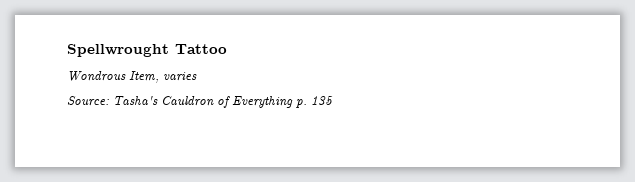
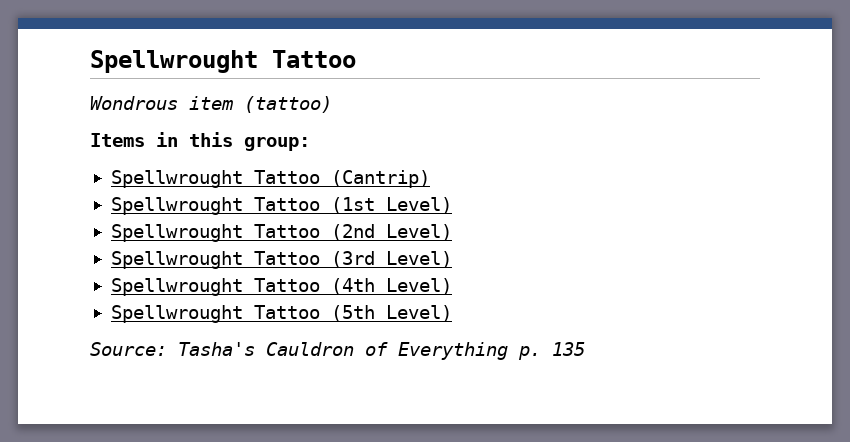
[129,71,197,83] Item, varies -> [189,96,332,113] [90,132,310,151] [110,170,430,188] [110,197,452,215] [110,224,452,242] [110,251,452,269] [110,278,452,296] [110,305,452,323] item (tattoo) // Items in this group: // Spellwrought Tattoo (Cantrip) // Spellwrought Tattoo (1st Level) // Spellwrought Tattoo (2nd Level) // Spellwrought Tattoo (3rd Level) // Spellwrought Tattoo (4th Level) // Spellwrought Tattoo (5th Level)

